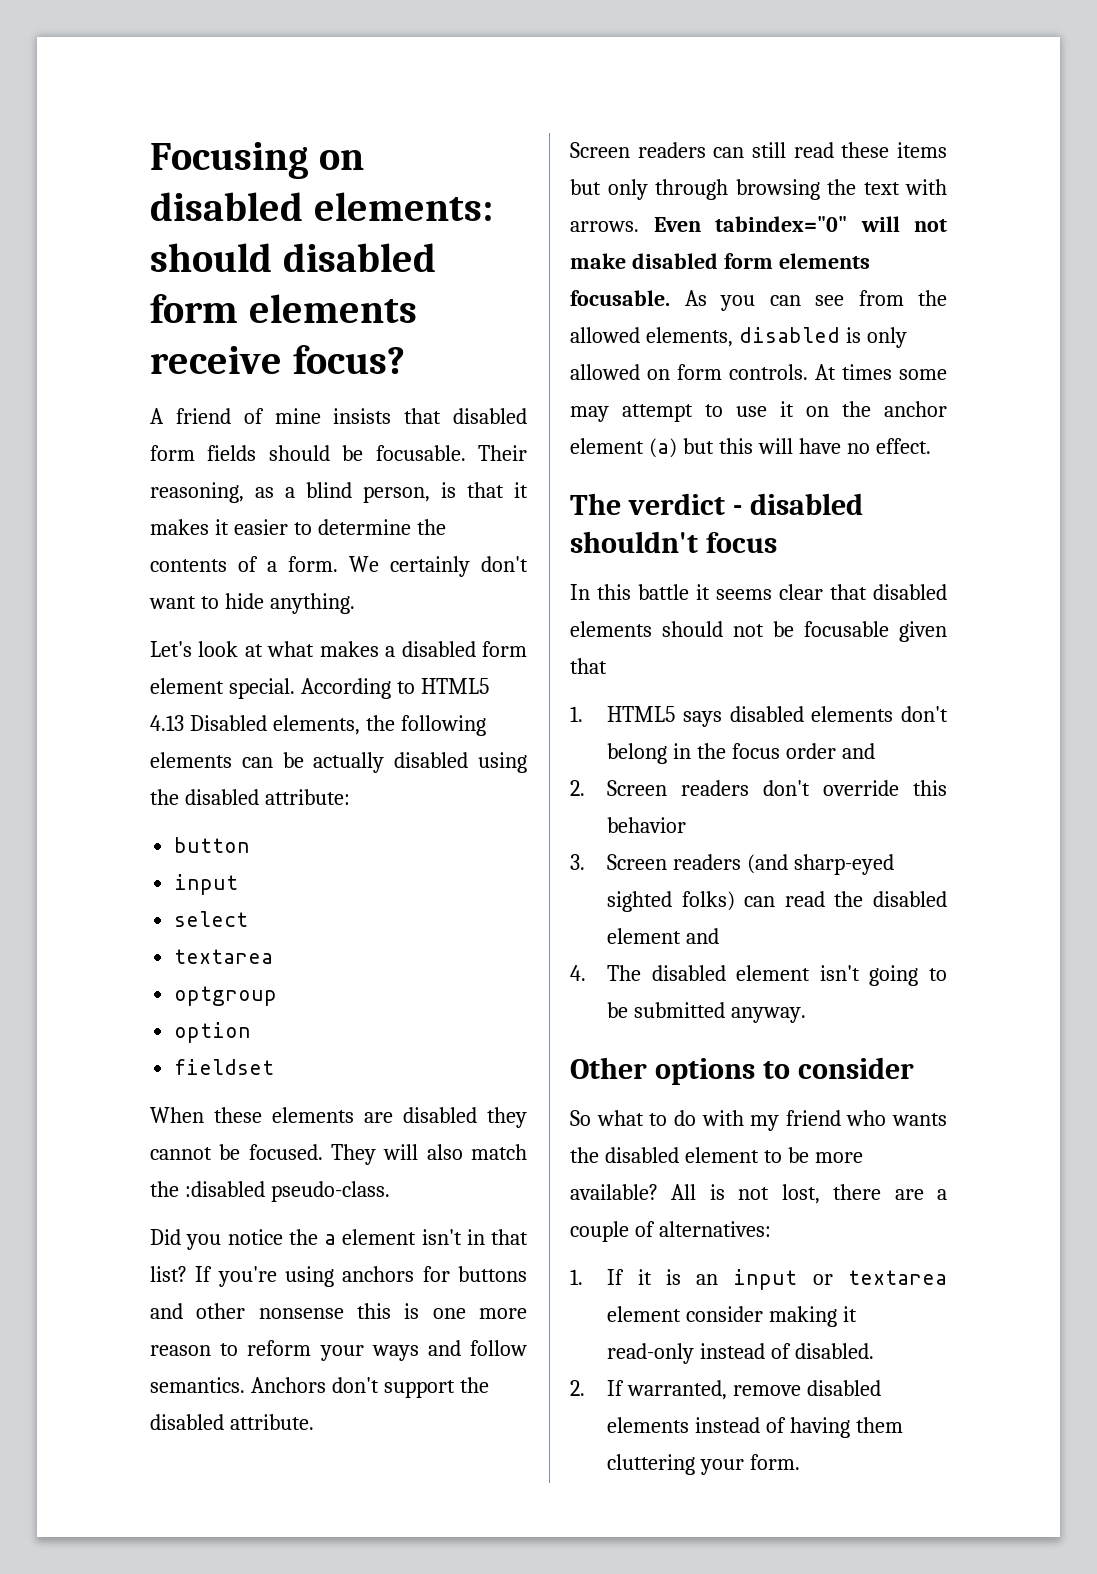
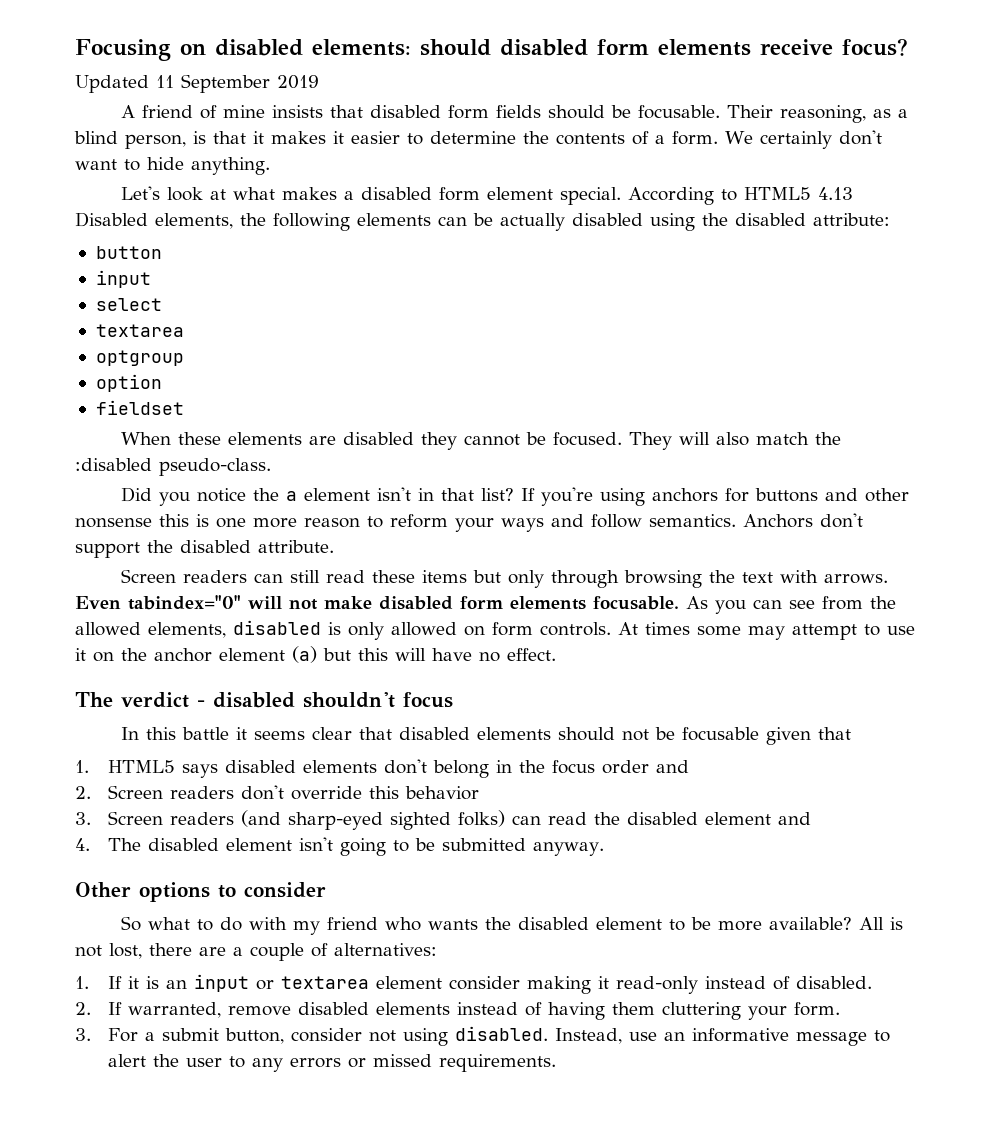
(405, 359) none -> [75,74,319,93] // Updated 11 September 2019
(801, 1462) none -> [75,1026,890,1046] [107,1054,556,1072] // 3. For a submit button, consider not using disabled. Instead, use an informative message to alert the user to any errors or missed requirements.

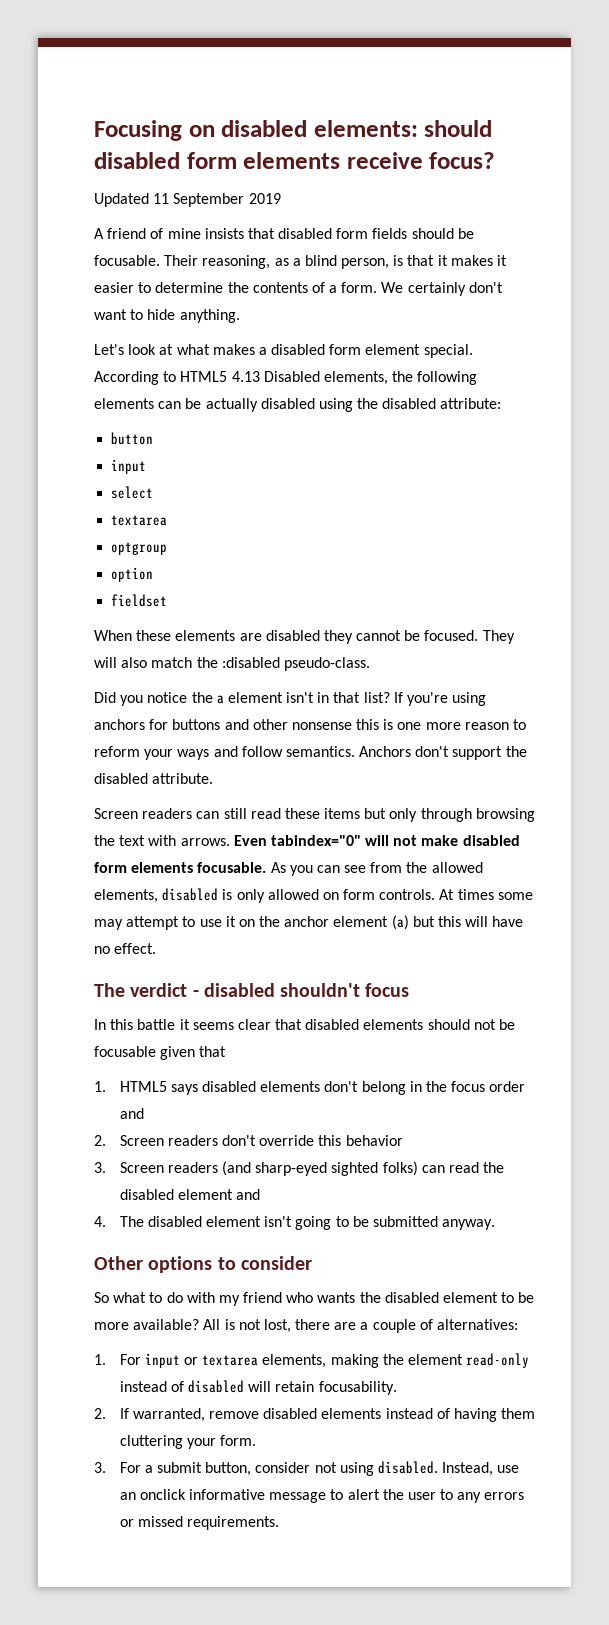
[107,974,872,994] If it is an input or textarea element consider making it read-only instead of disabled. -> [119,1353,530,1368] [119,1380,397,1395] For input or textarea elements, making the element read-only instead of disabled will retain focusability.
(685, 1036) none -> [139,1489,186,1500] onclick

